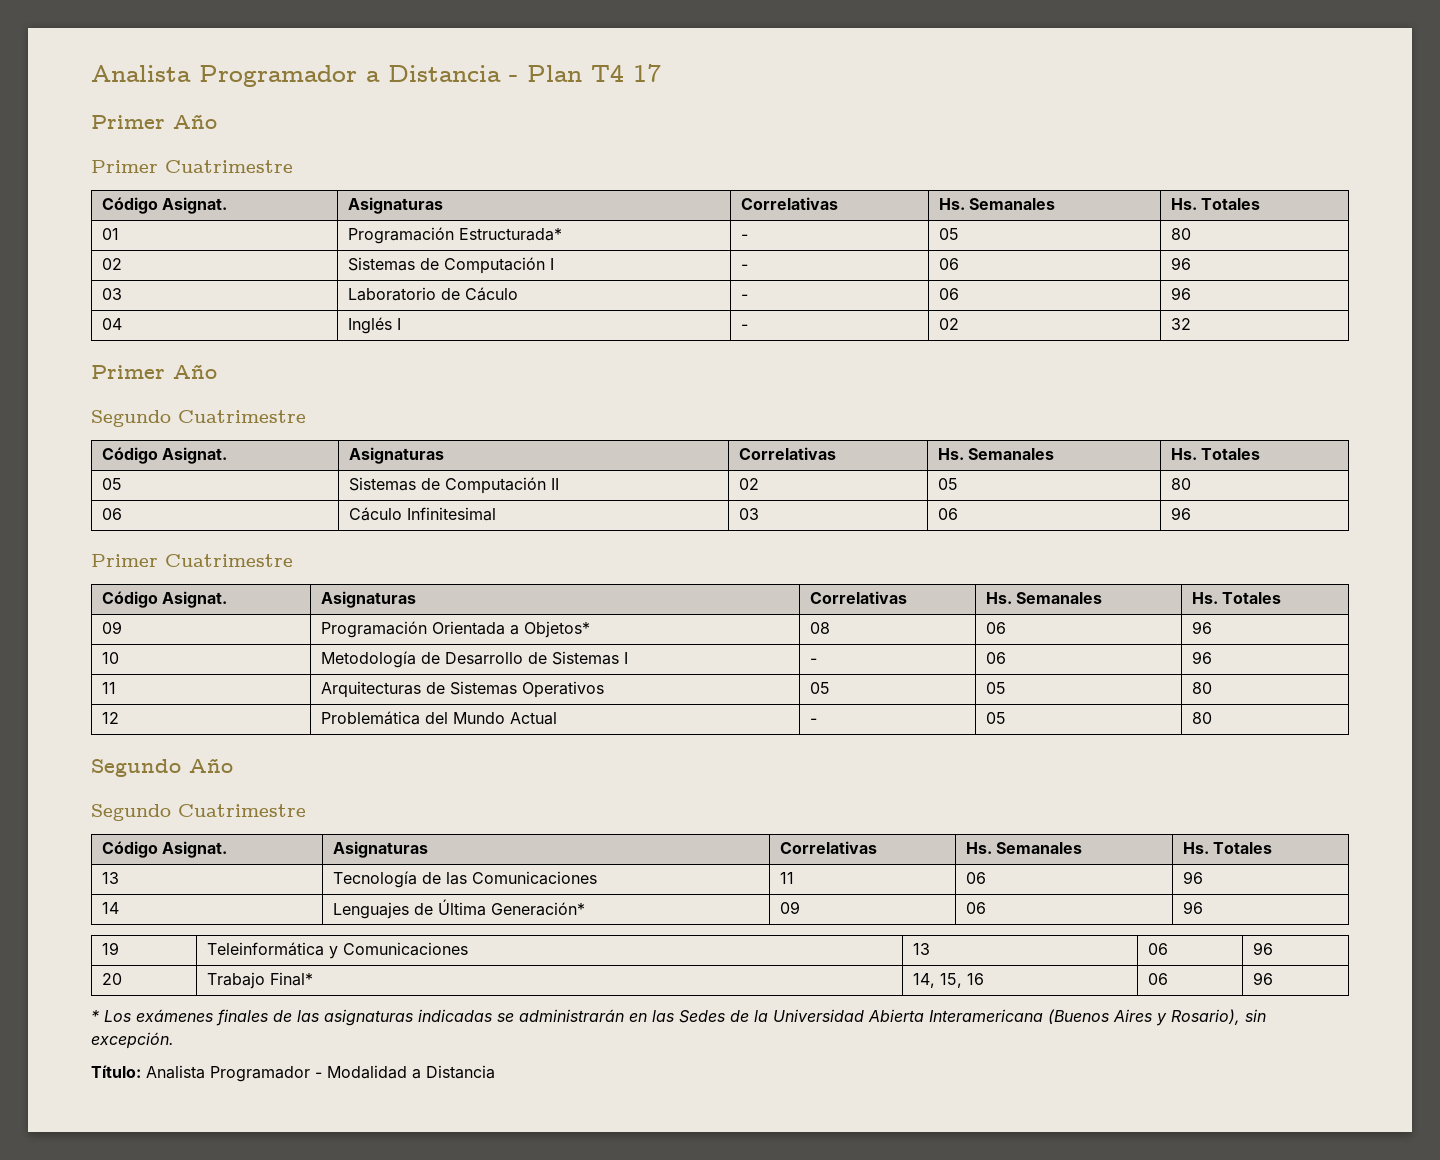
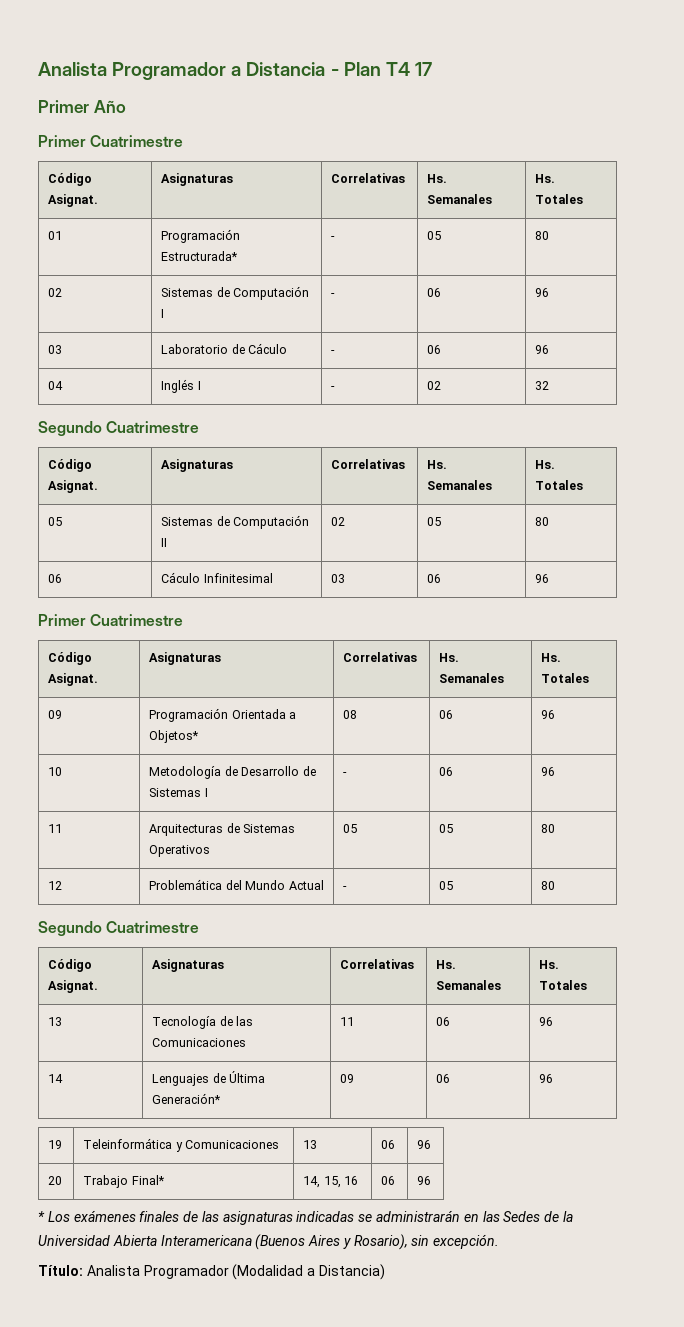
[91,364,217,379] // Primer Año -> (550, 385) none
[91,758,233,777] // Segundo Año -> (556, 885) none
[315,1065,495,1079] - Modalidad a Distancia -> [232,1264,385,1280] (Modalidad a Distancia)

